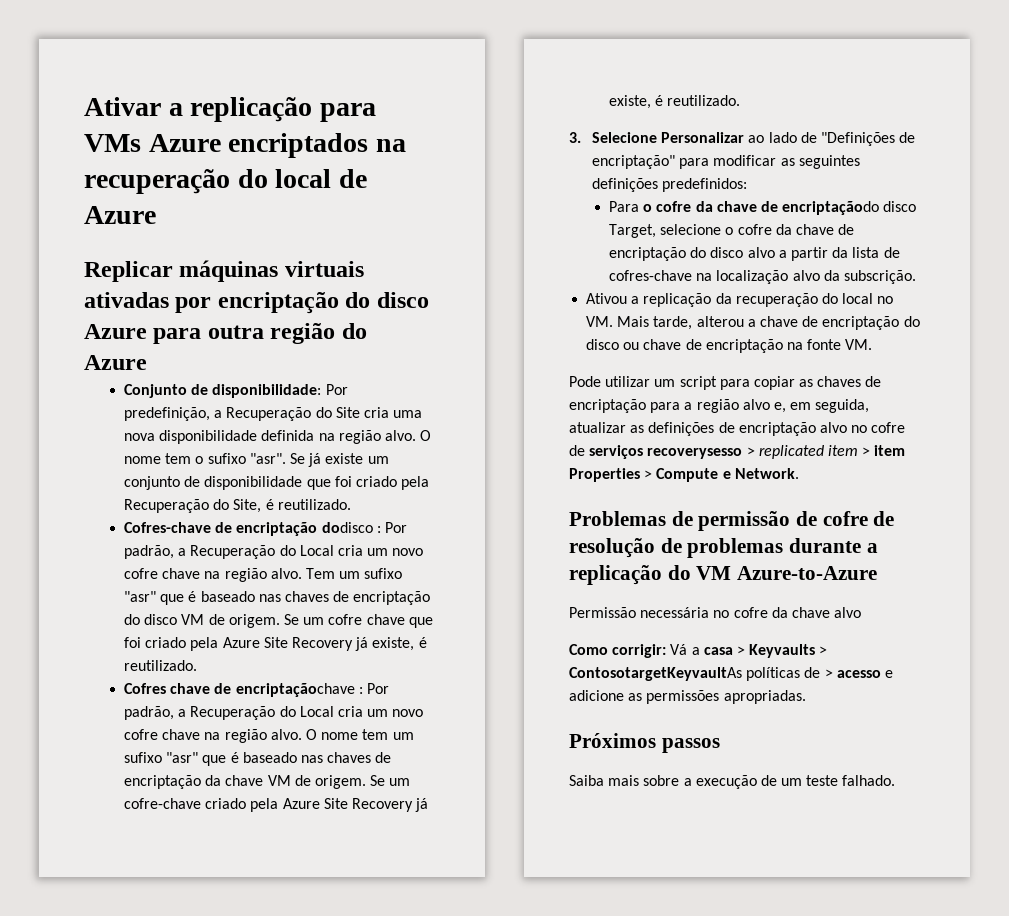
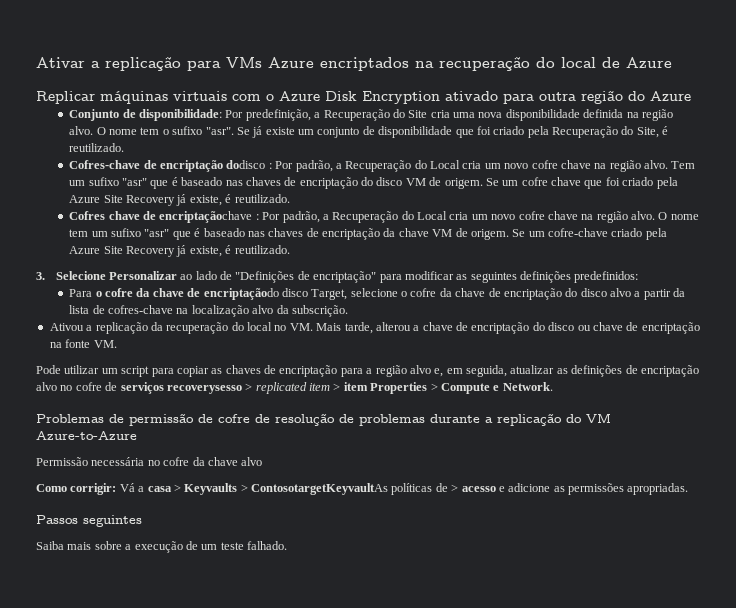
[84,292,429,314] [84,324,147,339] ativadas por encriptação do disco Azure -> [232,91,498,104] com o Azure Disk Encryption ativado
[569,733,720,753] Próximos passos -> [36,515,142,527] Passos seguintes

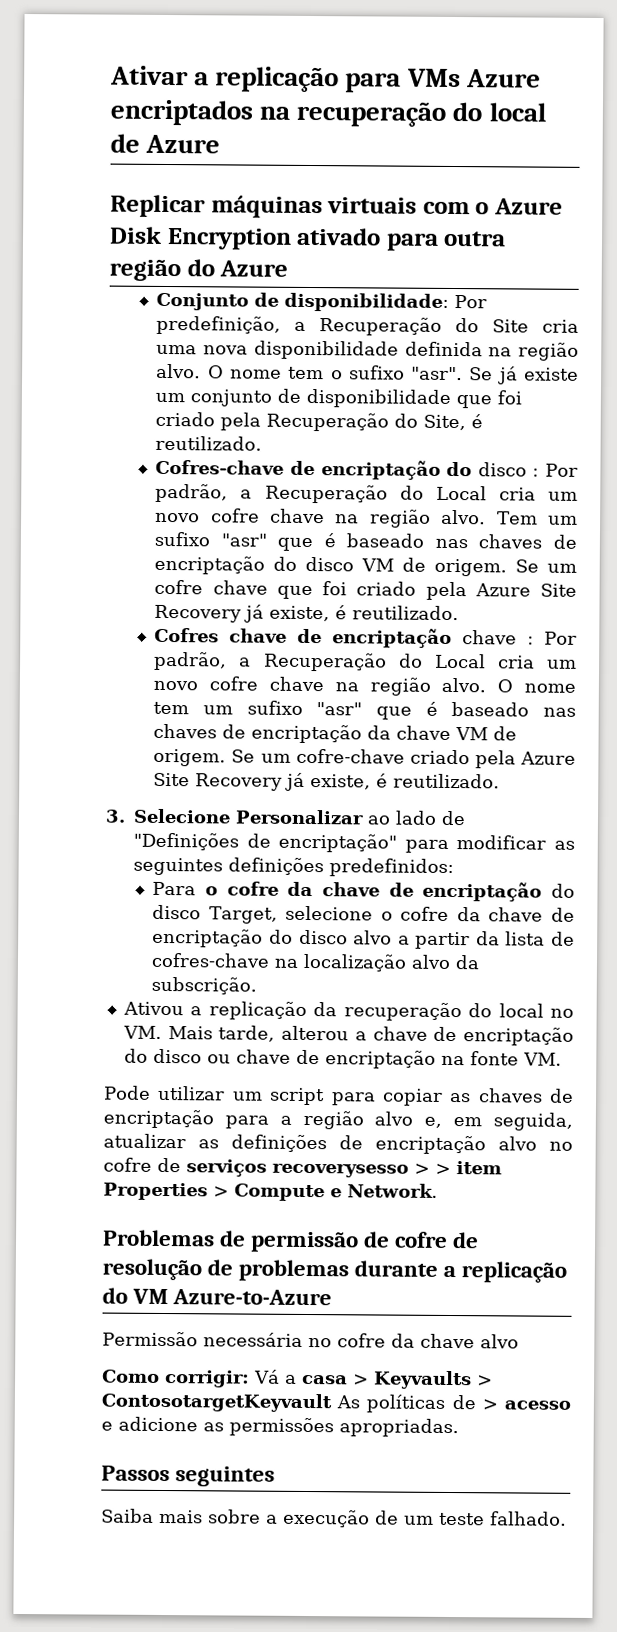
[226,160,266,169] dodisco -> [446,461,527,477] do disco
[159,211,253,223] encriptaçãochave -> [332,628,518,648] encriptação chave
[203,288,279,300] encriptaçãodo -> [422,881,575,902] encriptação do
[255,382,330,394] replicated item -> (430, 1168) none
[251,483,388,495] ContosotargetKeyvaultAs -> [101,1392,361,1413] ContosotargetKeyvault As

